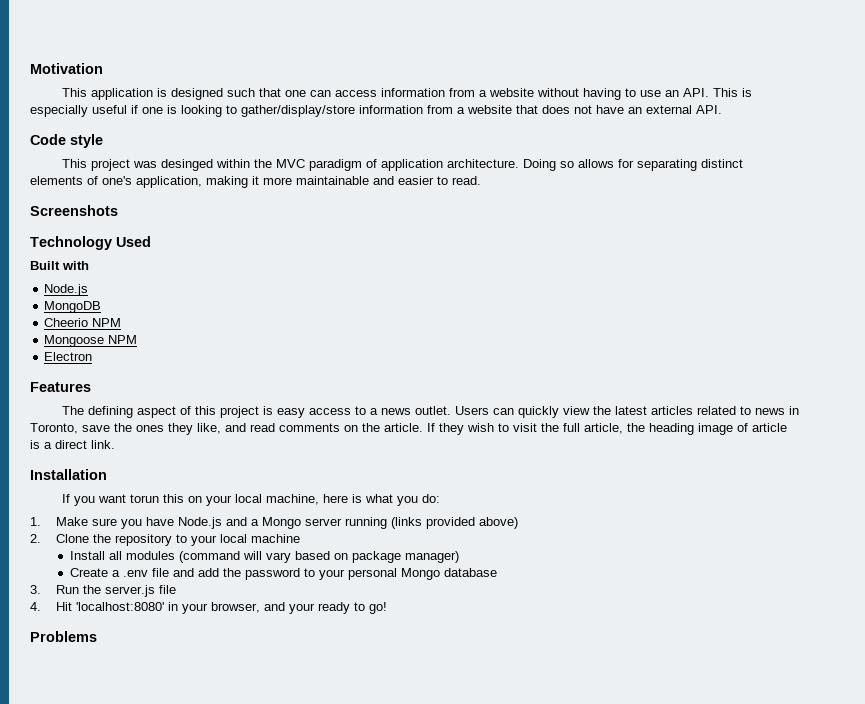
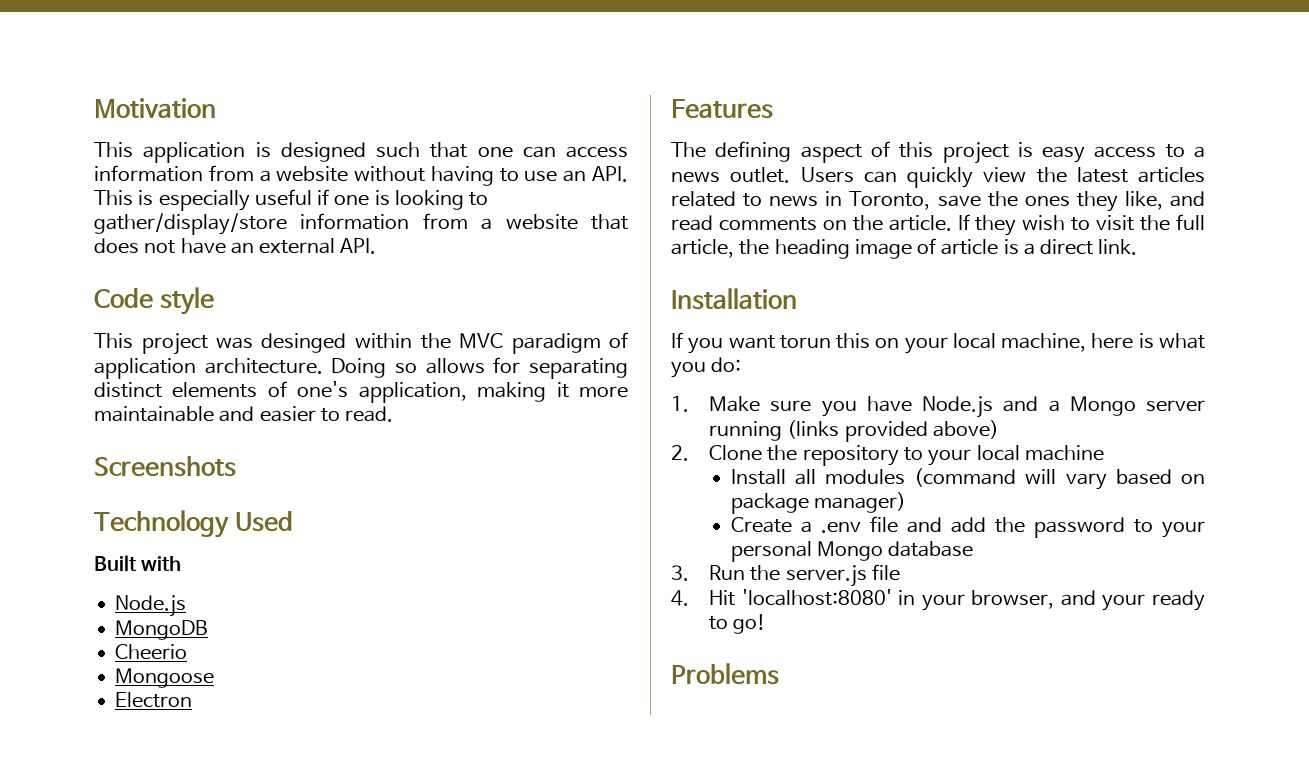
[92,318,122,327] NPM -> (188, 652) none
[108,335,138,344] NPM -> (215, 678) none

